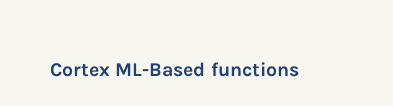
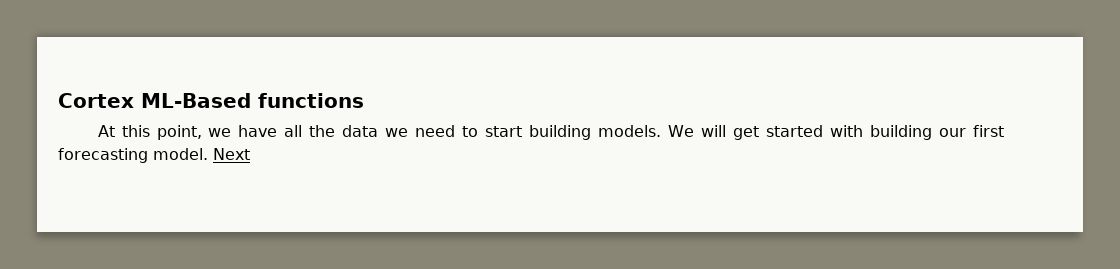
(299, 69) none -> [97,125,1005,140] [58,148,250,163] // At this point, we have all the data we need to start building models. We will get started with building our first forecasting model. Next

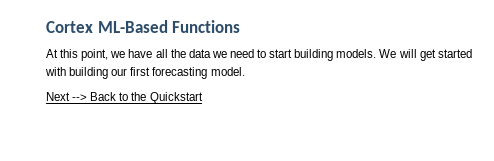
[258,93,364,108] functions -> [172,20,241,33] Functions
[213,148,250,160] Next -> [46,92,203,104] // Next --> Back to the Quickstart

